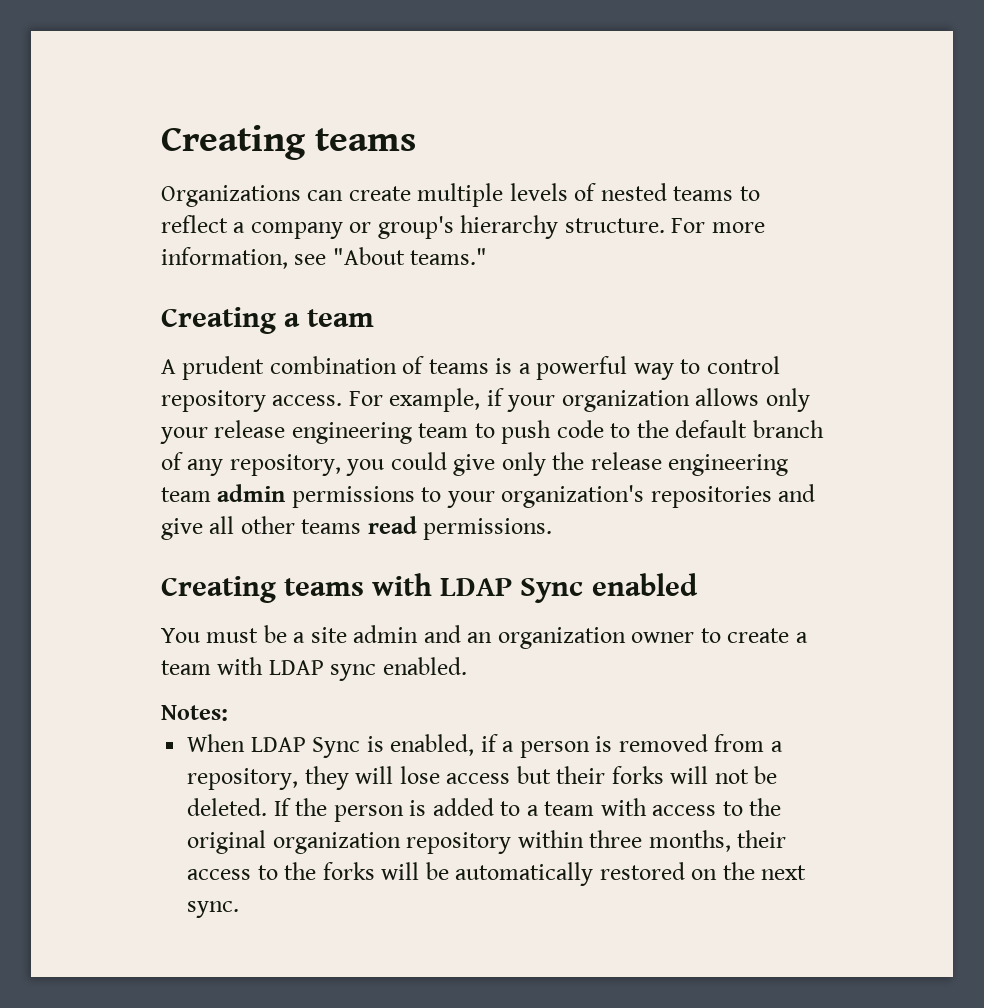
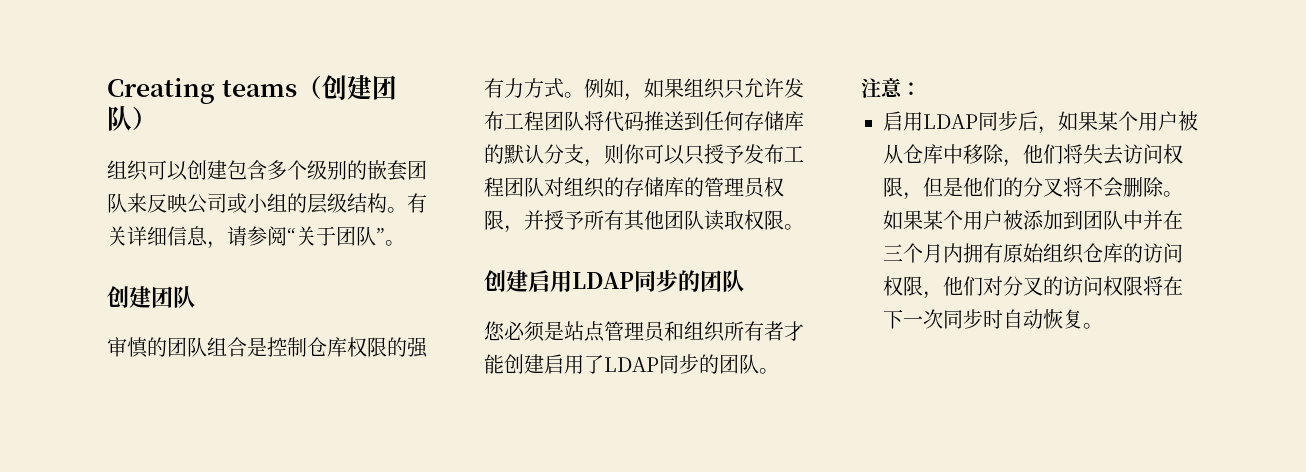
[161,125,417,160] [161,183,760,207] [161,215,765,239] [161,247,488,269] [161,307,375,334] [161,356,780,380] [161,388,810,412] [160,420,824,444] [161,452,789,476] [161,484,816,508] [161,516,553,540] [161,573,698,603] [161,625,808,649] [161,657,467,681] [161,705,228,721] [187,734,783,758] [187,766,778,790] [187,798,782,822] [187,830,787,854] [187,862,807,886] [187,901,240,918] Creating teams // Organizations can create multiple levels of nested teams to reflect a company or group's hierarchy structure. For more information, see "About teams." // Creating a team // A prudent combination of teams is a powerful way to control repository access. For example, if your organization allows only your release engineering team to push code to the default branch of any repository, you could give only the release engineering team admin permissions to your organization's repositories and give all other teams read permissions. // Creating teams with LDAP Sync enabled // You must be a site admin and an organization owner to create a team with LDAP sync enabled. // Notes: // When LDAP Sync is enabled, if a person is removed from a repository, they will lose access but their forks will not be deleted. If the person is added to a team with access to the original organization repository within three months, their access to the forks will be automatically restored on the next sync. -> [107,75,397,104] [107,106,157,131] [107,160,427,181] [107,193,427,214] [107,226,405,249] [107,286,195,308] [107,337,428,358] [484,78,804,101] [484,111,804,132] [484,144,804,167] [484,177,784,198] [484,210,804,233] [484,270,744,292] [484,321,804,342] [484,354,779,374] [861,78,921,98] [883,111,1198,134] [883,144,1183,167] [883,177,1183,200] [883,210,1183,230] [883,243,1183,264] [883,276,1183,299] [883,309,1103,329] Creating teams（创建团队） // 组织可以创建包含多个级别的嵌套团队来反映公司或小组的层级结构。有关详细信息，请参阅“关于团队”。 // 创建团队 // 审慎的团队组合是控制仓库权限的强有力方式。例如，如果组织只允许发布工程团队将代码推送到任何存储库的默认分支，则你可以只授予发布工程团队对组织的存储库的管理员权限，并授予所有其他团队读取权限。 // 创建启用LDAP同步的团队 // 您必须是站点管理员和组织所有者才能创建启用了LDAP同步的团队。 // 注意： // 启用LDAP同步后，如果某个用户被从仓库中移除，他们将失去访问权限，但是他们的分叉将不会删除。如果某个用户被添加到团队中并在三个月内拥有原始组织仓库的访问权限，他们对分叉的访问权限将在下一次同步时自动恢复。

